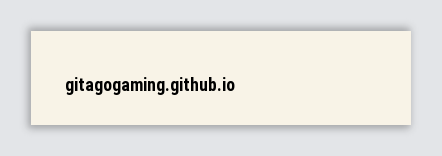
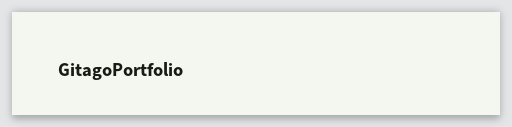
[65,77,235,95] gitagogaming.github.io -> [58,62,183,80] GitagoPortfolio

